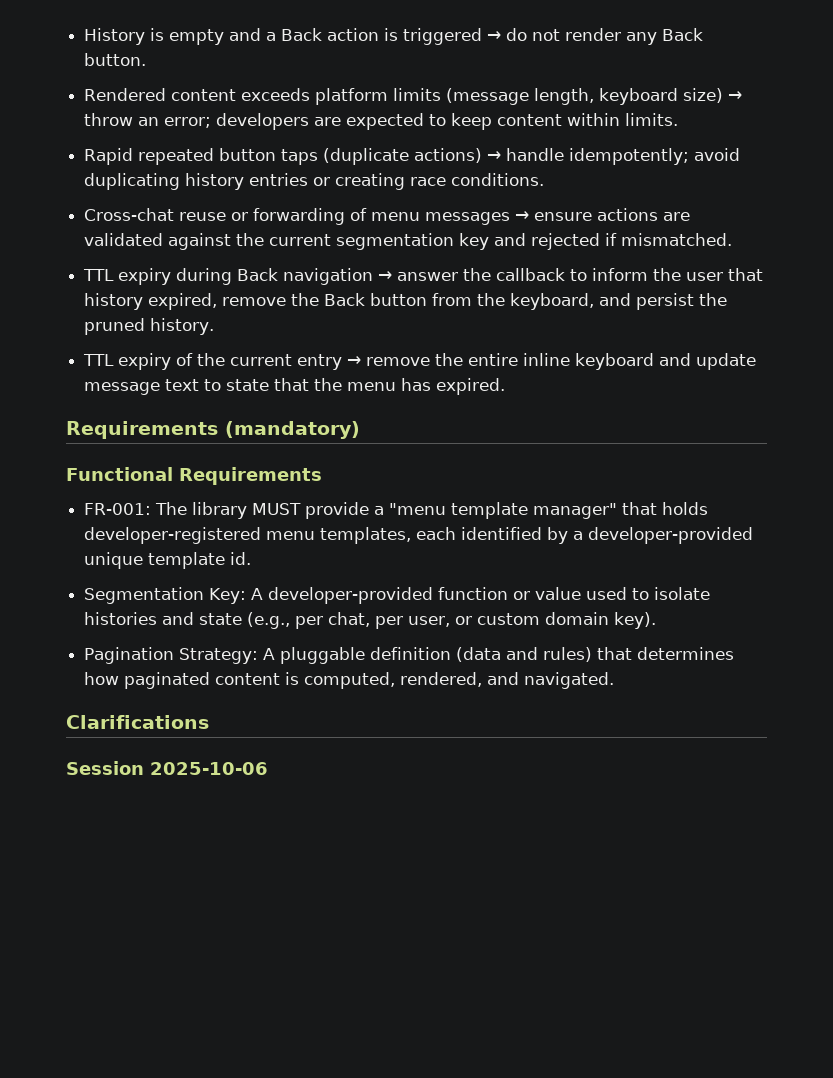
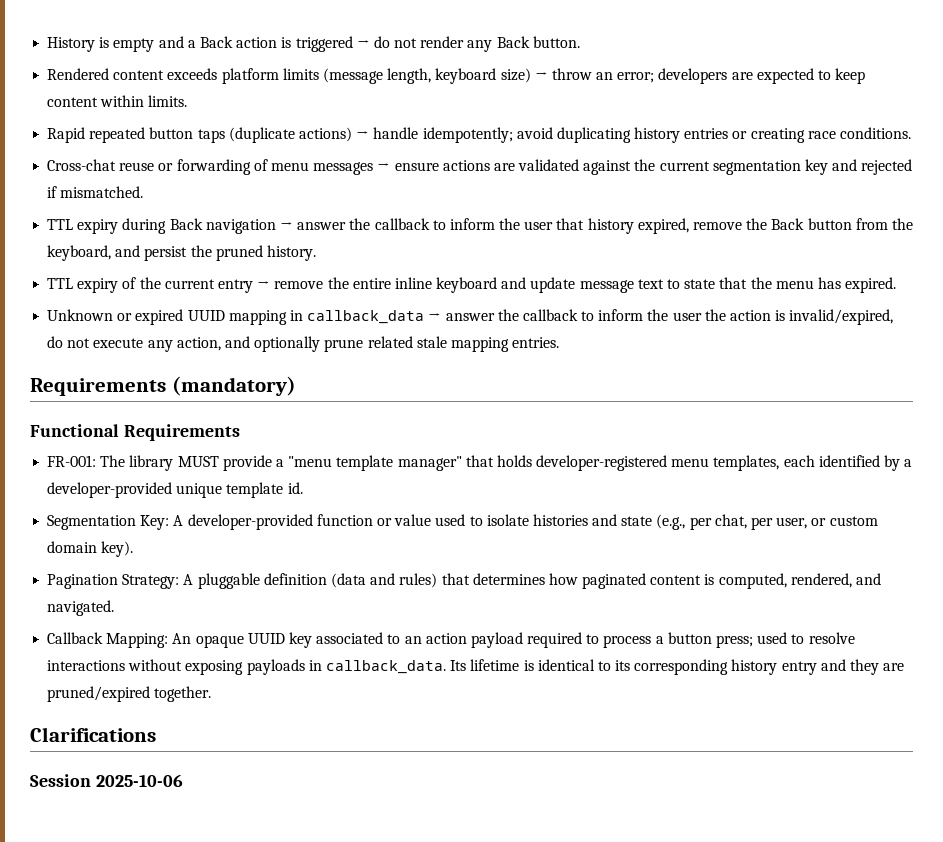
(506, 386) none -> [47,309,894,325] [47,336,560,352] // Unknown or expired UUID mapping in callback_data → answer the callback to inform the user the action is invalid/expired, do not execute any action, and optionally prune related stale mapping entries.
(615, 680) none -> [47,632,855,648] [47,659,905,675] [47,686,212,702] // Callback Mapping: An opaque UUID key associated to an action payload required to process a button press; used to resolve interactions without exposing payloads in callback_data. Its lifetime is identical to its corresponding history entry and they are pruned/expired together.

